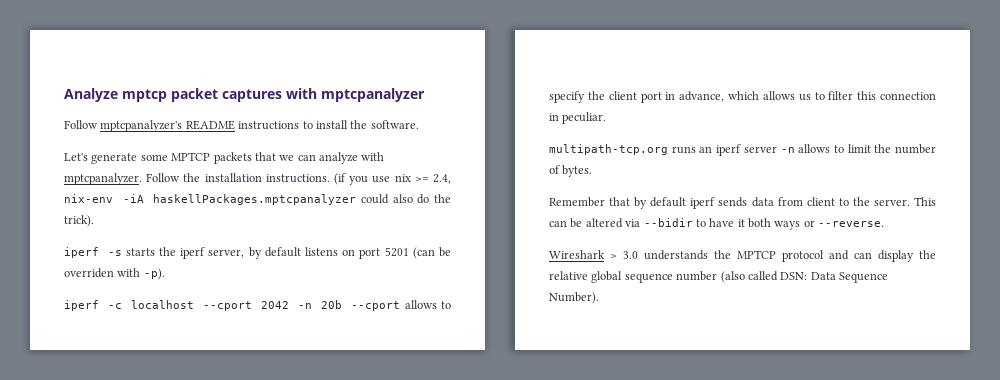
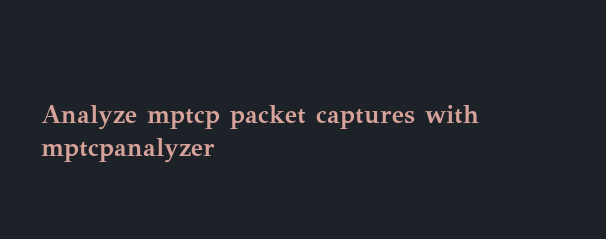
[64,120,419,132] [64,152,385,164] [64,173,451,185] [64,194,452,205] [64,215,94,227] [64,247,451,259] [64,268,165,280] [64,300,451,311] [549,91,936,103] [549,112,607,124] [549,144,936,156] [549,165,593,177] [549,197,936,209] [549,218,885,230] [549,250,936,262] [549,271,888,283] [549,292,599,304] // Follow mptcpanalyzer's README instructions to install the software. // Let's generate some MPTCP packets that we can analyze with mptcpanalyzer. Follow the installation instructions. (if you use nix >= 2.4, nix-env -iA haskellPackages.mptcpanalyzer could also do the trick). // iperf -s starts the iperf server, by default listens on port 5201 (can be overriden with -p). // iperf -c localhost --cport 2042 -n 20b --cport allows to specify the client port in advance, which allows us to filter this connection in peculiar. // multipath-tcp.org runs an iperf server -n allows to limit the number of bytes. // Remember that by default iperf sends data from client to the server. This can be altered via --bidir to have it both ways or --reverse. // Wireshark > 3.0 understands the MPTCP protocol and can display the relative global sequence number (also called DSN: Data Sequence Number). -> (215, 150) none

